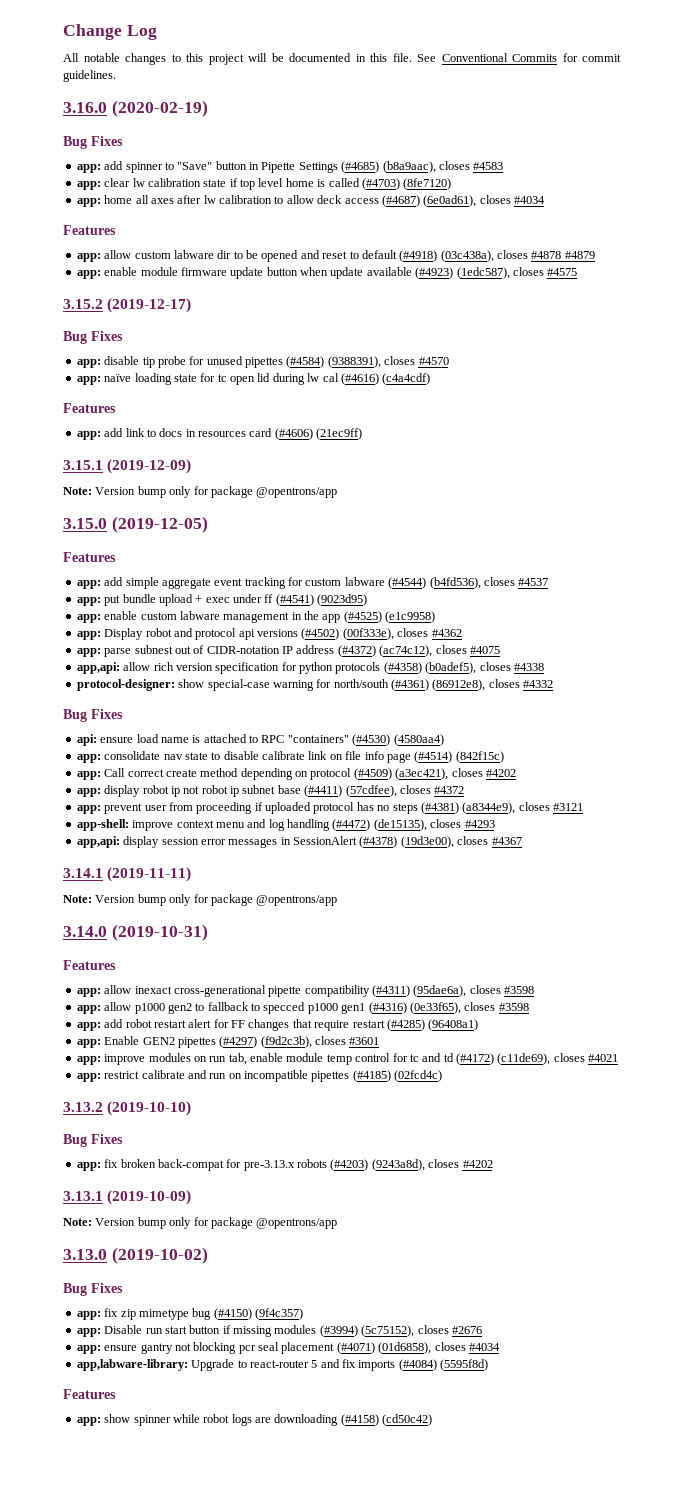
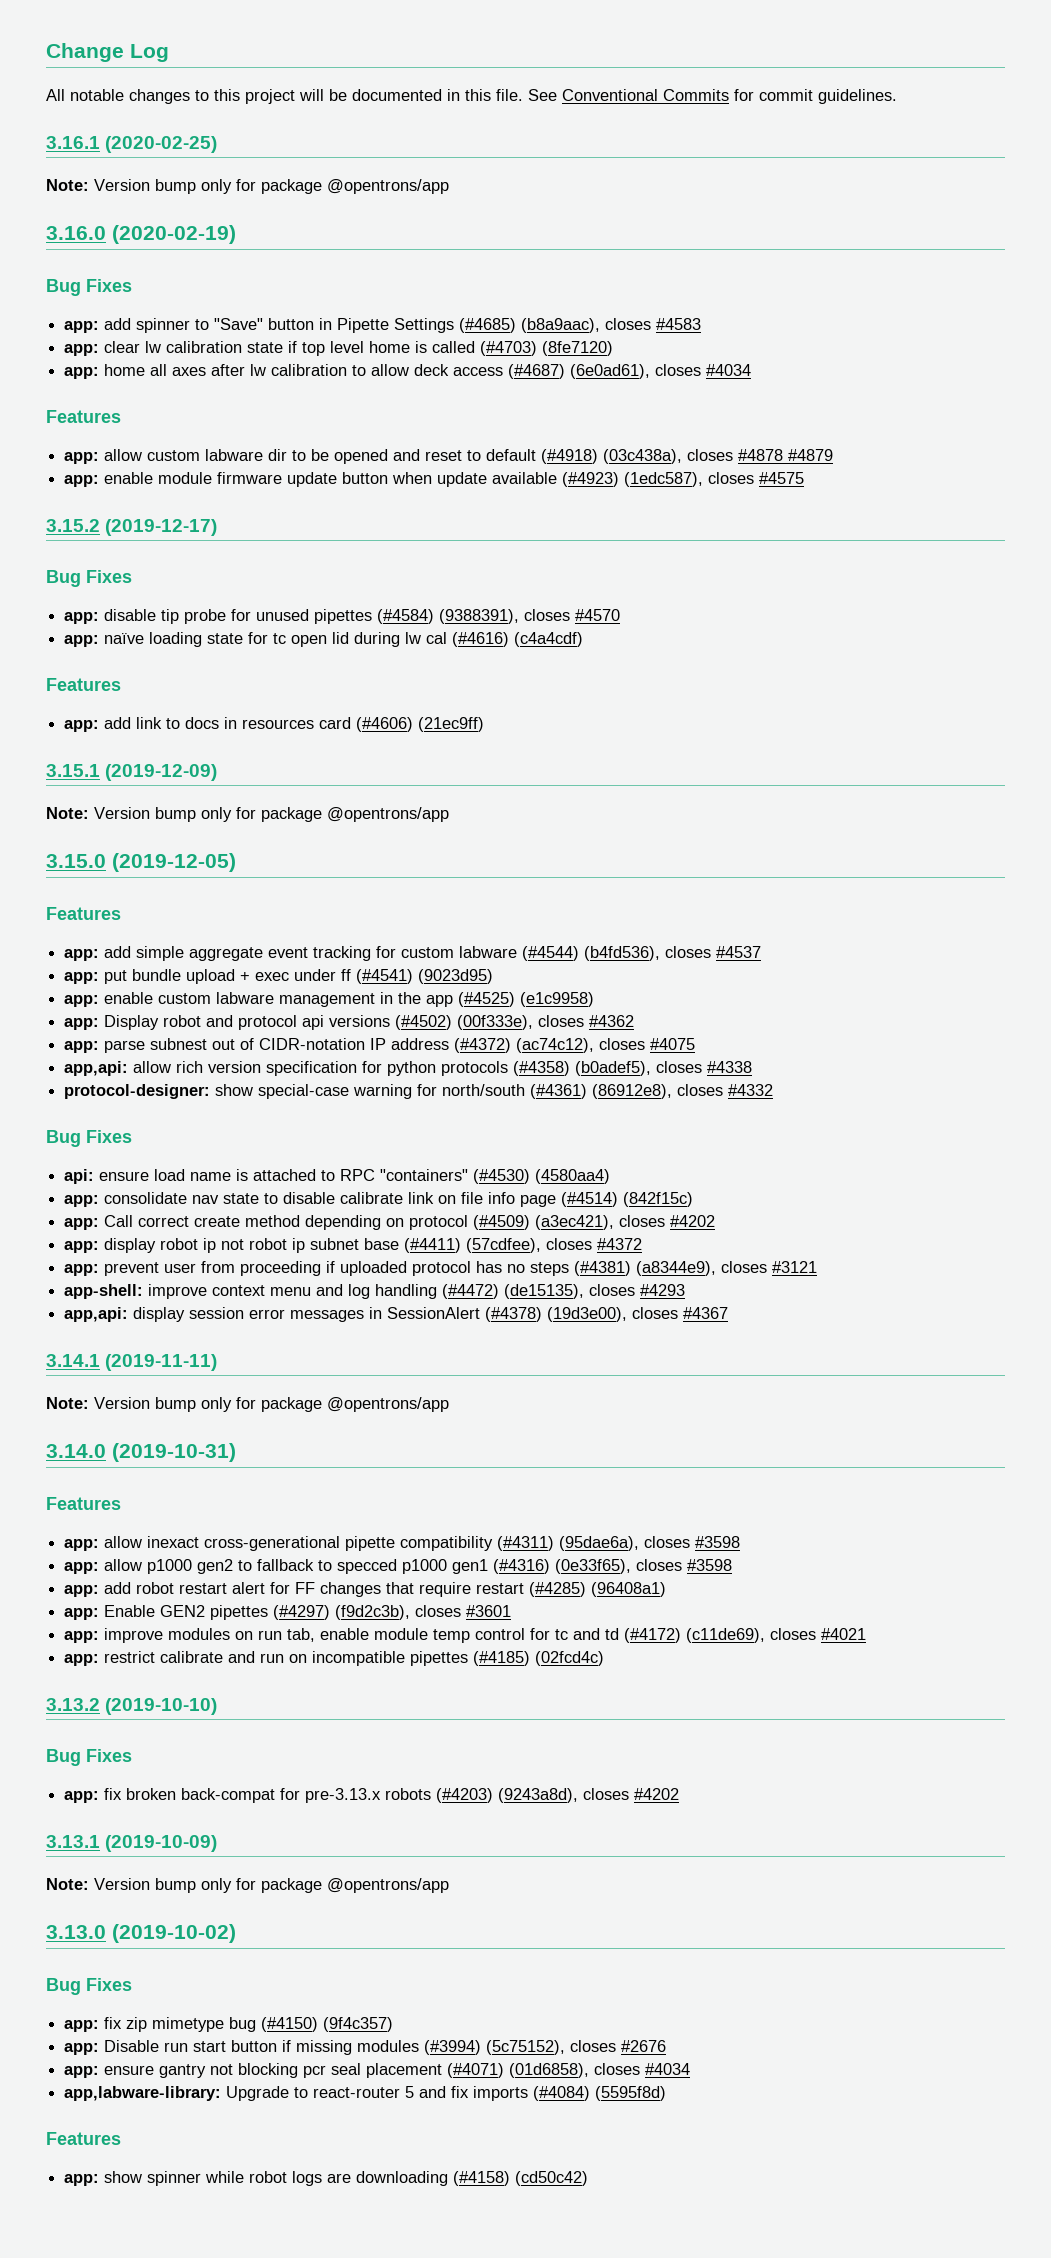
(116, 76) none -> [46,136,218,153] [46,179,449,194] // 3.16.1 (2020-02-25) // Note: Version bump only for package @opentrons/app

